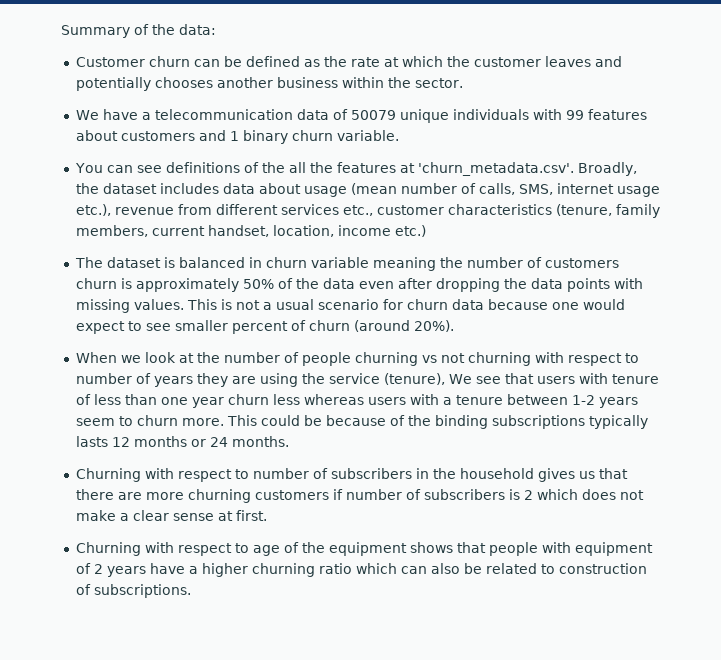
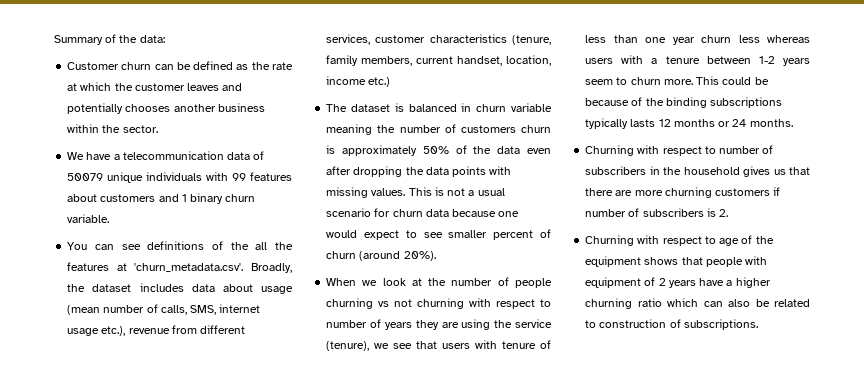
[280,204,373,216] services etc., -> [326,34,371,45] services,
[448,374,472,384] We -> [374,343,390,349] we
[523,489,644,500] [75,510,267,521] 2 which does not make a clear sense at first. -> [719,209,729,217] 2.

